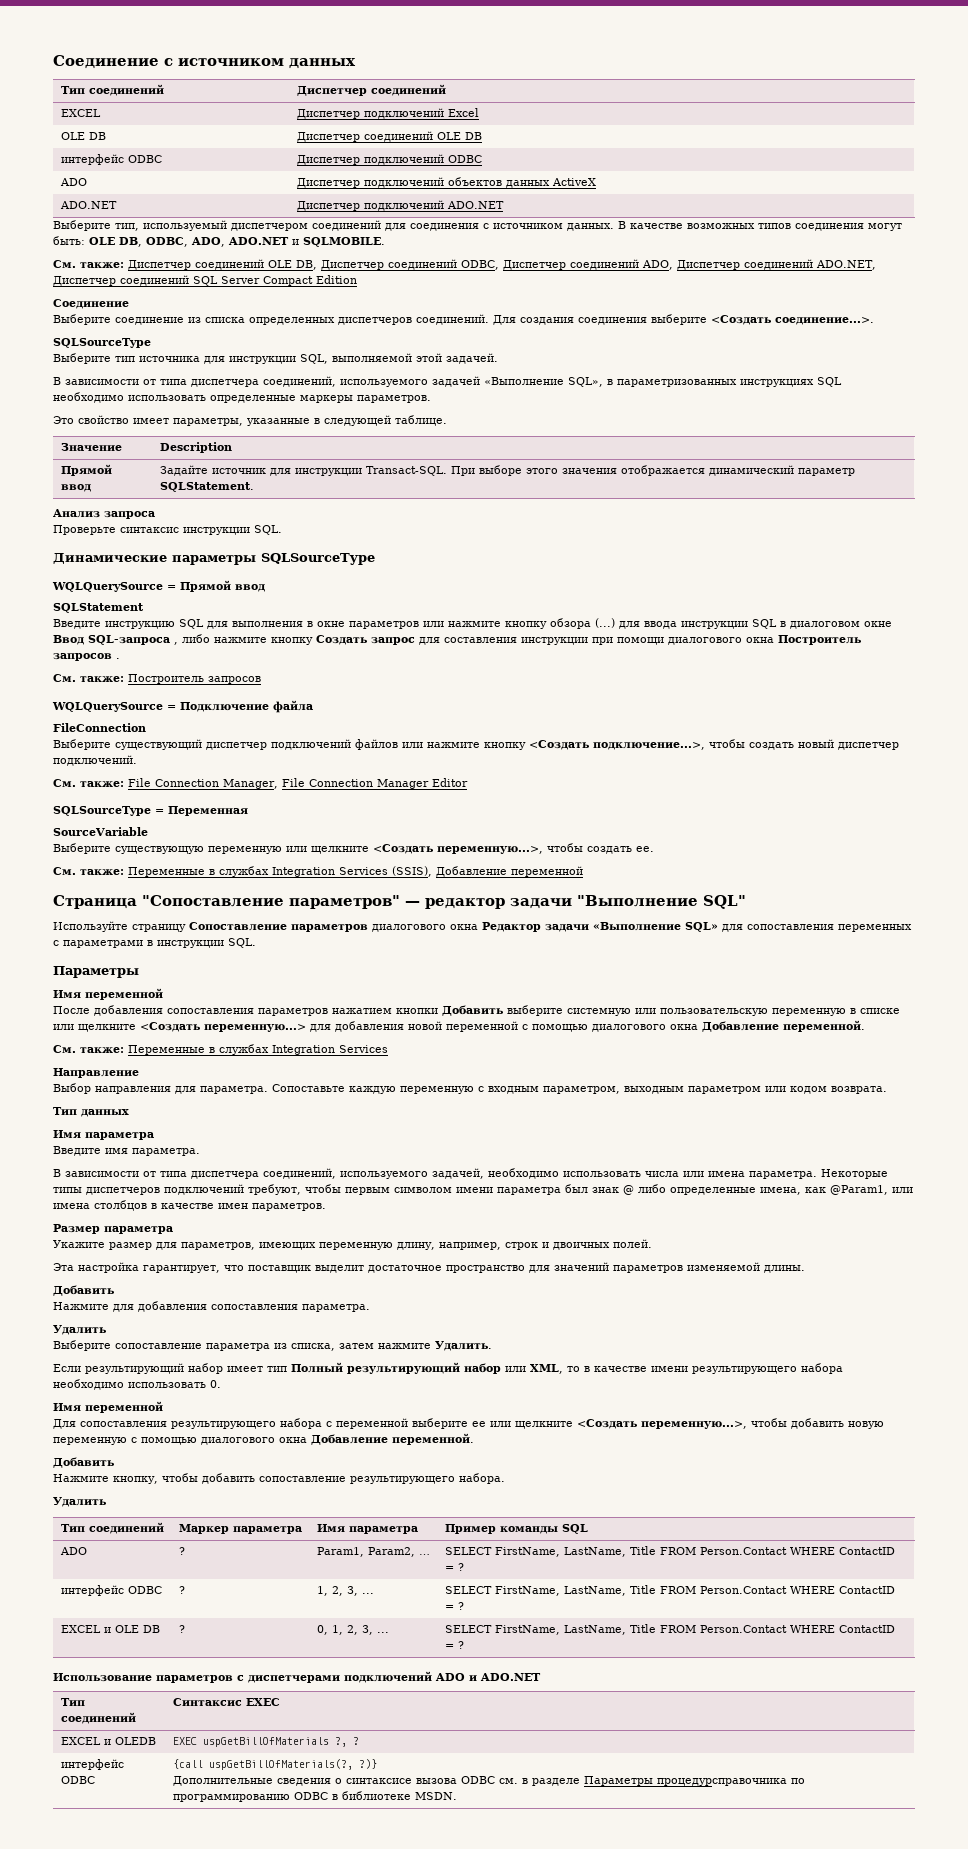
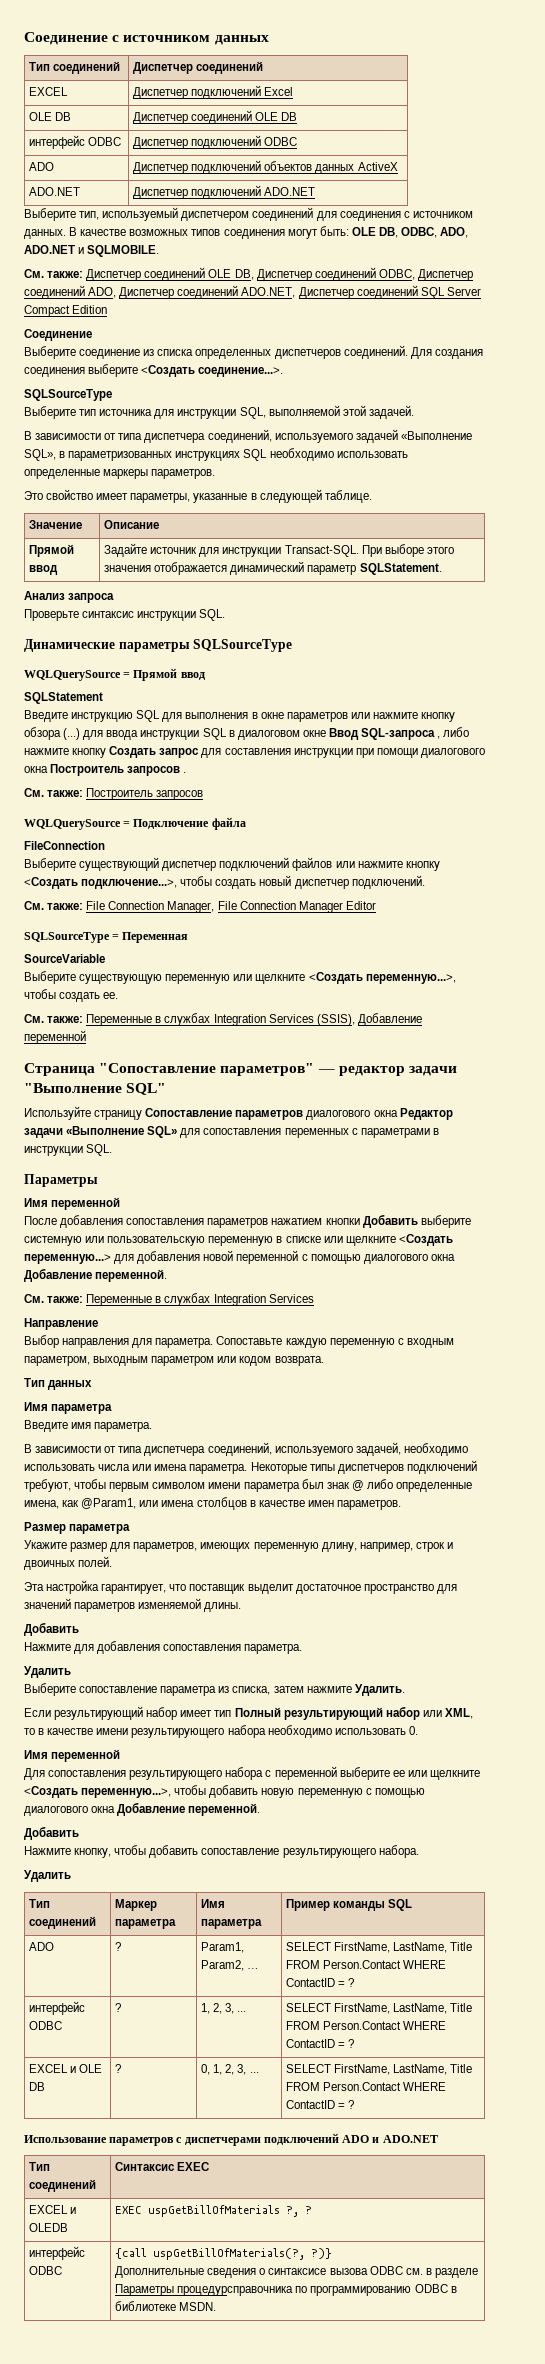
[159,442,232,453] Description -> [104,520,160,529] Описание

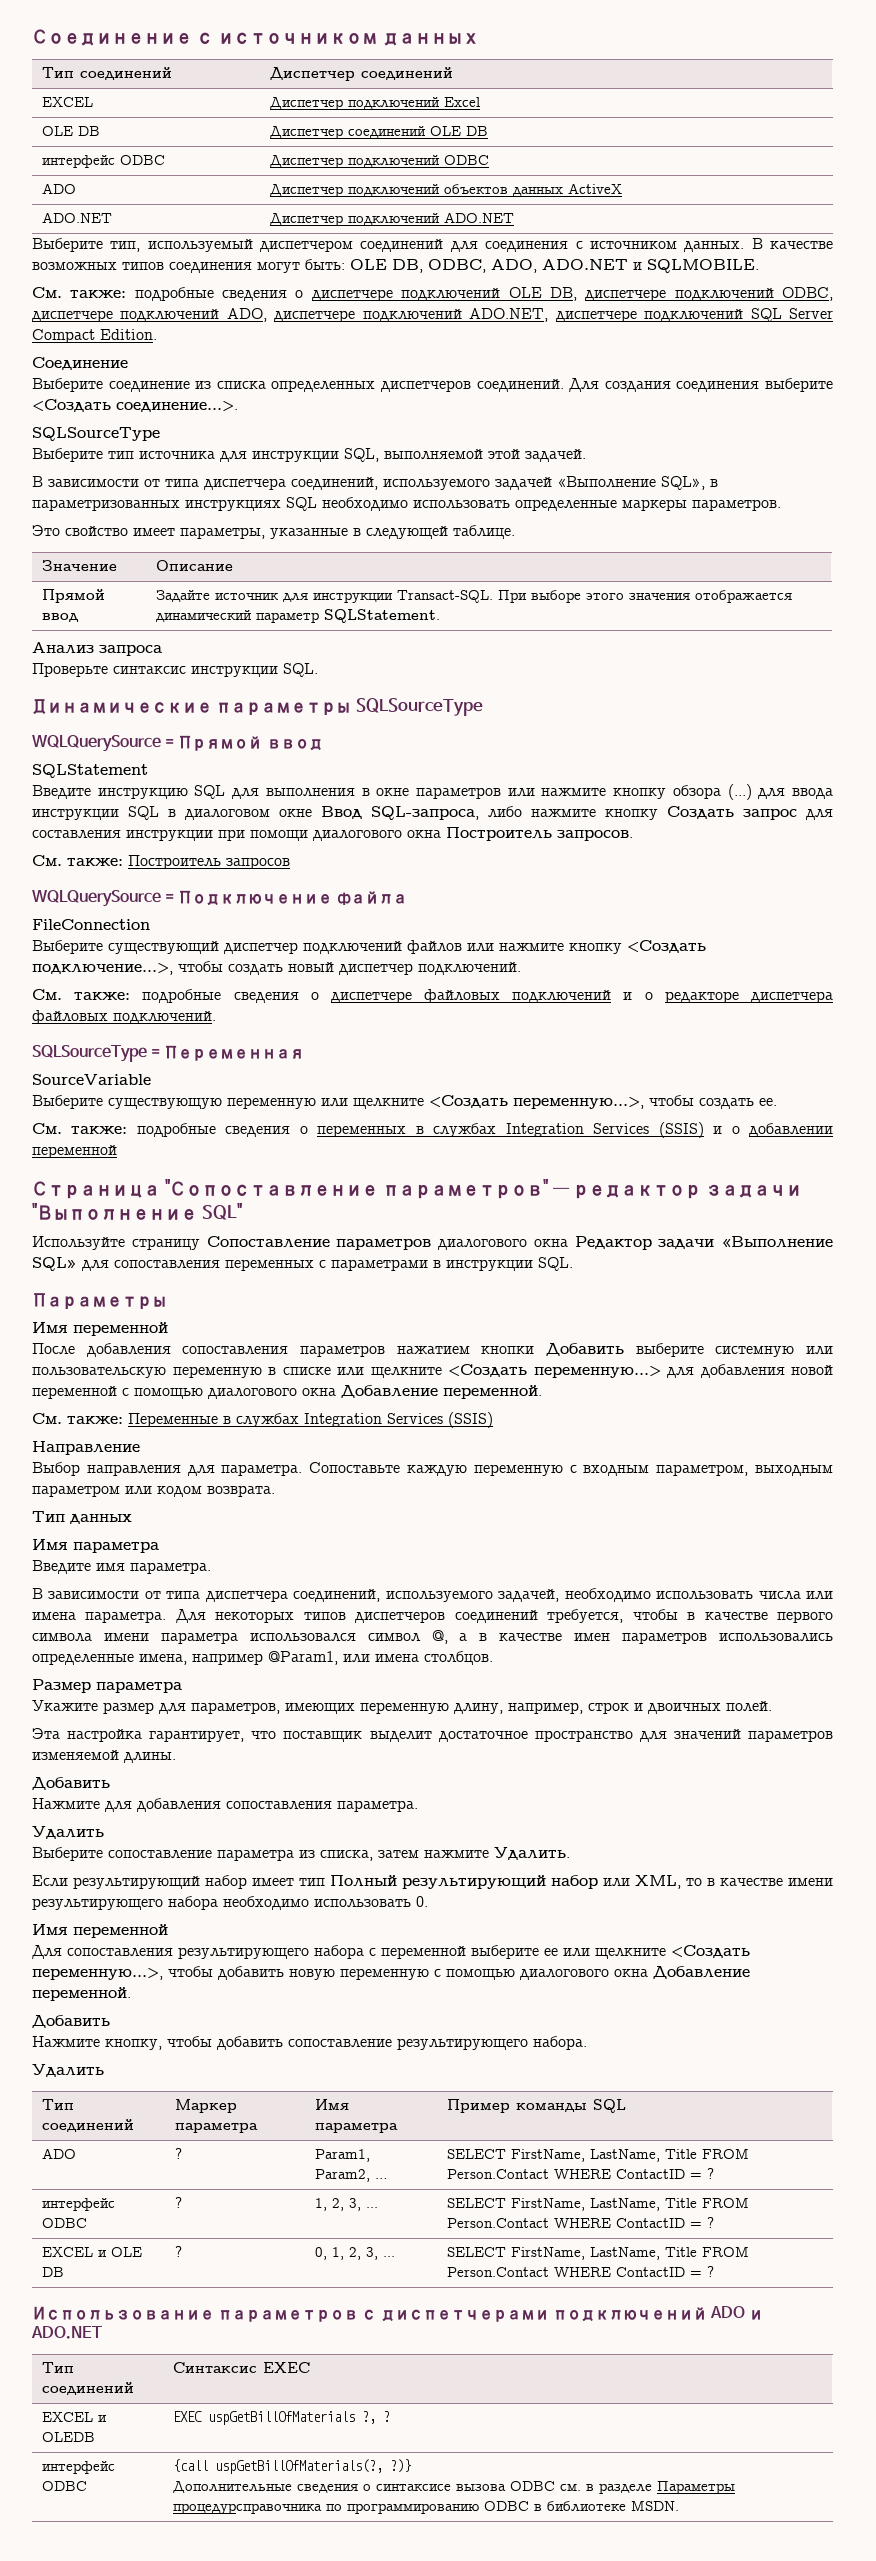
[86,267,473,281] [24,285,418,299] Диспетчер соединений OLE DB, Диспетчер соединений ODBC, Диспетчер соединений ADO, Диспетчер соединений ADO.NET, Диспетчер соединений -> [134,287,833,301] [32,308,744,322] подробные сведения о диспетчере подключений OLE DB, диспетчере подключений ODBC, диспетчере подключений ADO, диспетчере подключений ADO.NET, диспетчере подключений
[72,305,108,314] Edition -> [100,329,157,340] Edition.
[361,728,441,740] SQL-запроса , -> [371,806,479,820] SQL-запроса,
[127,766,187,776] запросов . -> [557,830,633,841] запросов.
[86,901,376,913] File Connection Manager, File Connection Manager Editor -> [142,989,833,1003] [32,1010,216,1024] подробные сведения о диспетчере файловых подключений и о редакторе диспетчера файловых подключений.
[86,1013,422,1026] Переменные в службах Integration Services (SSIS), Добавление -> [136,1122,833,1138] подробные сведения о переменных в службах Integration Services (SSIS) и о добавлении
(314, 1298) none -> [448,1412,493,1428] (SSIS)
[250,1460,477,1474] [24,1479,393,1492] Некоторые типы диспетчеров подключений требуют, чтобы первым символом имени параметра был знак @ либо -> [175,1609,834,1623] [32,1630,834,1644] Для некоторых типов диспетчеров соединений требуется, чтобы в качестве первого символа имени параметра использовался символ @, а в качестве имен параметров использовались
[62,1500,80,1507] как -> [192,1653,263,1665] например
[196,1497,401,1510] столбцов в качестве имен параметров. -> [424,1651,493,1665] столбцов.

